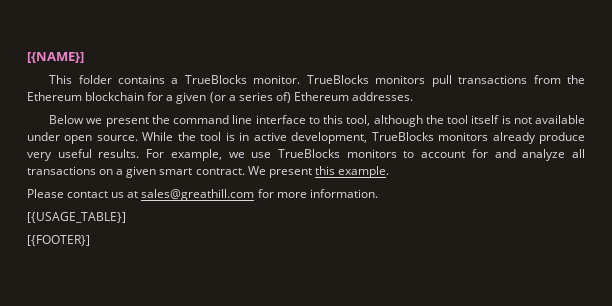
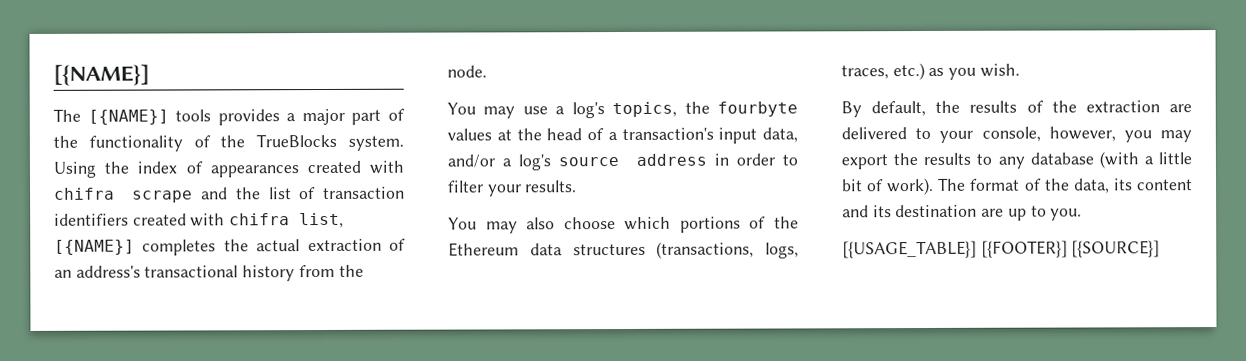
[49,75,585,87] [27,92,414,104] [49,115,585,127] [27,132,585,144] [27,149,585,161] [27,166,389,178] [27,189,378,201] This folder contains a TrueBlocks monitor. TrueBlocks monitors pull transactions from the Ethereum blockchain for a given (or a series of) Ethereum addresses. // Below we present the command line interface to this tool, although the tool itself is not available under open source. While the tool is in active development, TrueBlocks monitors already produce very useful results. For example, we use TrueBlocks monitors to account for and analyze all transactions on a given smart contract. We present this example. // Please contact us at sales@greathill.com for more information. -> [53,108,405,126] [53,133,405,152] [53,160,404,178] [54,186,405,203] [54,212,345,229] [54,238,406,256] [54,264,364,282] [447,65,487,78] [447,101,798,119] [447,127,798,144] [447,153,798,171] [447,180,578,197] [448,216,799,234] [448,241,799,259] [841,62,1020,81] [841,100,1192,118] [841,126,1192,143] [841,151,1192,170] [841,177,1193,196] [842,204,1083,221] The [{NAME}] tools provides a major part of the functionality of the TrueBlocks system. Using the index of appearances created with chifra scrape and the list of transaction identifiers created with chifra list, [{NAME}] completes the actual extraction of an address's transactional history from the node. // You may use a log's topics, the fourbyte values at the head of a transaction's input data, and/or a log's source address in order to filter your results. // You may also choose which portions of the Ethereum data structures (transactions, logs, traces, etc.) as you wish. // By default, the results of the extraction are delivered to your console, however, you may export the results to any database (with a little bit of work). The format of the data, its content and its destination are up to you.
[27,235,90,246] // [{FOOTER}] -> [980,240,1161,258] [{FOOTER}] [{SOURCE}]

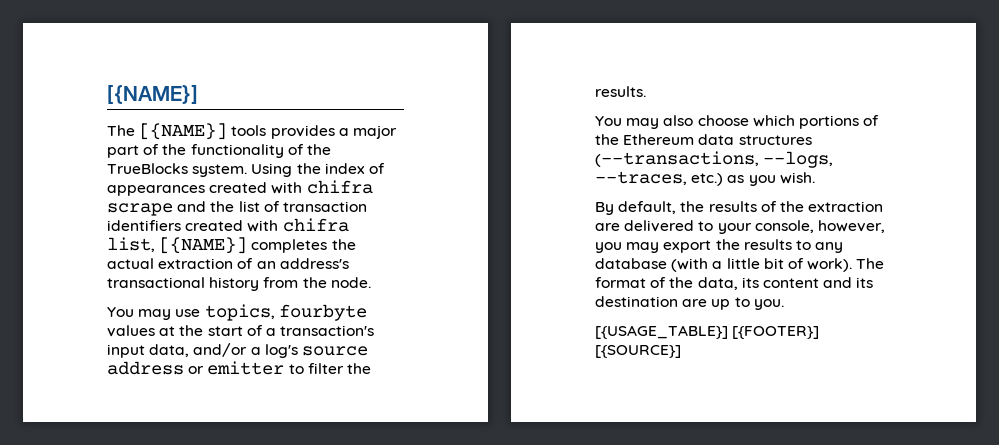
[555,101,710,119] a log's topics, the -> [204,304,275,321] topics,
[546,128,583,141] head -> [207,326,243,336] start
[713,153,775,166] in order -> [188,361,285,375] or emitter
[487,184,522,197] your -> [346,363,371,374] the
[656,241,799,259] [841,65,889,80] (transactions, logs, traces, -> [595,151,834,168] [595,171,687,185] (--transactions, --logs, --traces,

